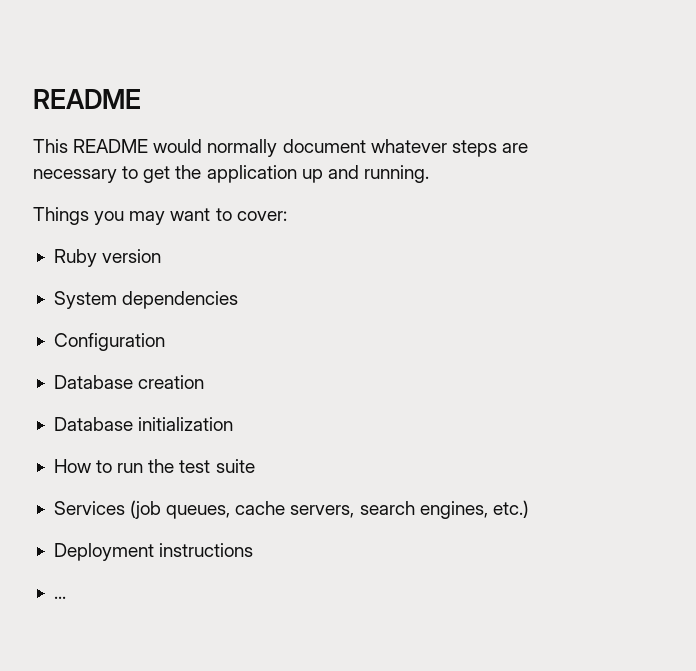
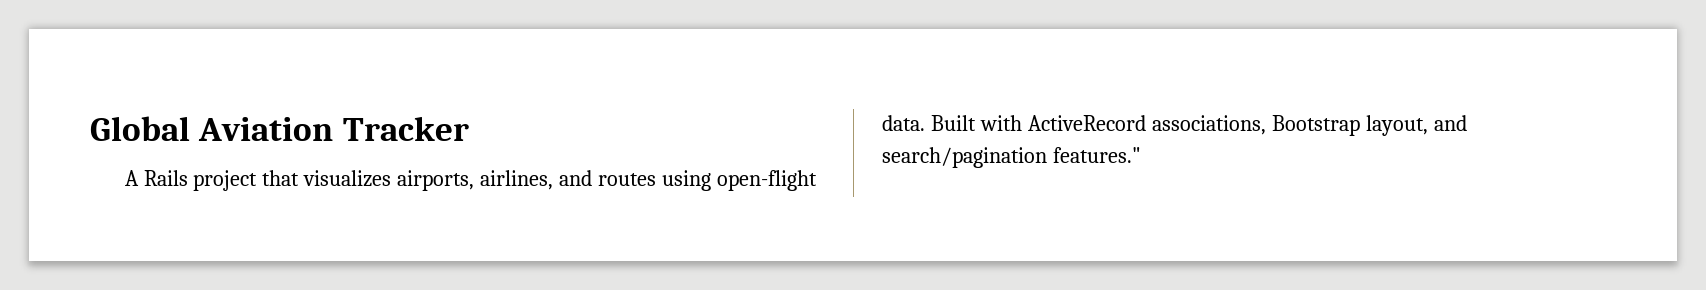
[33,89,141,109] [33,139,528,157] [33,165,429,183] [33,207,287,225] [53,249,162,267] [53,291,239,309] [53,333,165,351] [53,375,205,389] [53,417,234,431] [53,459,255,473] [53,500,529,519] [53,543,254,561] [53,596,66,599] README // This README would normally document whatever steps are necessary to get the application up and running. // Things you may want to cover: // Ruby version // System dependencies // Configuration // Database creation // Database initialization // How to run the test suite // Services (job queues, cache servers, search engines, etc.) // Deployment instructions // ... -> [90,116,469,141] [124,170,817,191] [882,115,1467,136] [882,147,1141,168] Global Aviation Tracker // A Rails project that visualizes airports, airlines, and routes using open-flight data. Built with ActiveRecord associations, Bootstrap layout, and search/pagination features."

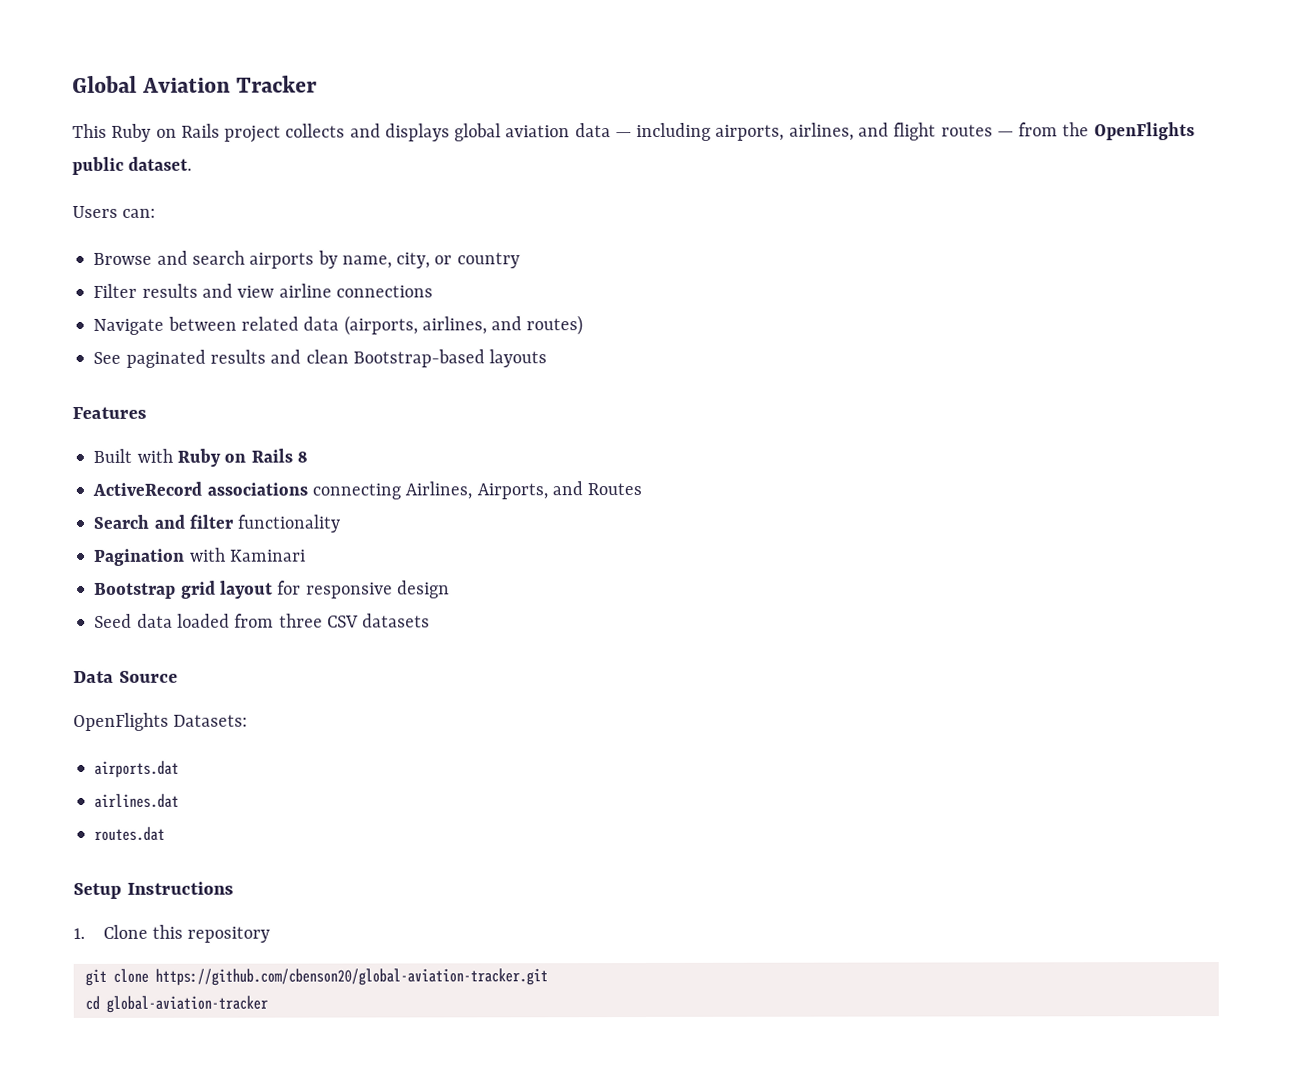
[124,170,817,191] [882,115,1467,136] [882,147,1141,168] A Rails project that visualizes airports, airlines, and routes using open-flight data. Built with ActiveRecord associations, Bootstrap layout, and search/pagination features." -> [72,122,1195,143] [72,156,193,175] [72,205,157,218] [93,250,520,269] [93,283,433,298] [93,315,584,336] [93,349,548,368] [72,406,147,419] [93,448,308,467] [92,481,643,500] [93,514,341,533] [94,547,306,566] [94,580,450,599] [94,613,431,628] [73,670,178,683] [73,712,249,731] [94,760,180,778] [94,793,180,808] [94,826,166,841] [73,881,234,899] [73,924,271,943] [84,968,548,986] [84,995,268,1013] This Ruby on Rails project collects and displays global aviation data — including airports, airlines, and flight routes — from the OpenFlights public dataset. // Users can: // Browse and search airports by name, city, or country // Filter results and view airline connections // Navigate between related data (airports, airlines, and routes) // See paginated results and clean Bootstrap-based layouts // Features // Built with Ruby on Rails 8 // ActiveRecord associations connecting Airlines, Airports, and Routes // Search and filter functionality // Pagination with Kaminari // Bootstrap grid layout for responsive design // Seed data loaded from three CSV datasets // Data Source // OpenFlights Datasets: // airports.dat // airlines.dat // routes.dat // Setup Instructions // 1. Clone this repository // git clone https://github.com/cbenson20/global-aviation-tracker.git // cd global-aviation-tracker

